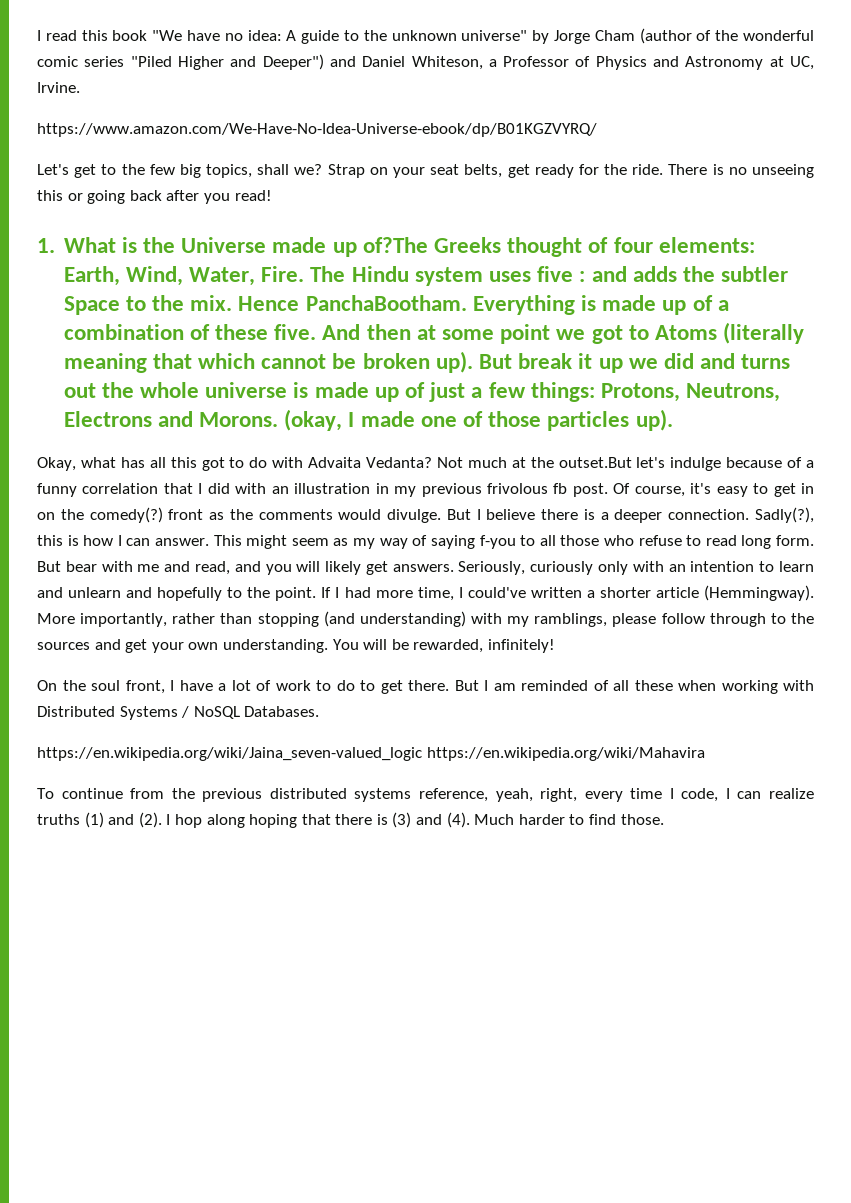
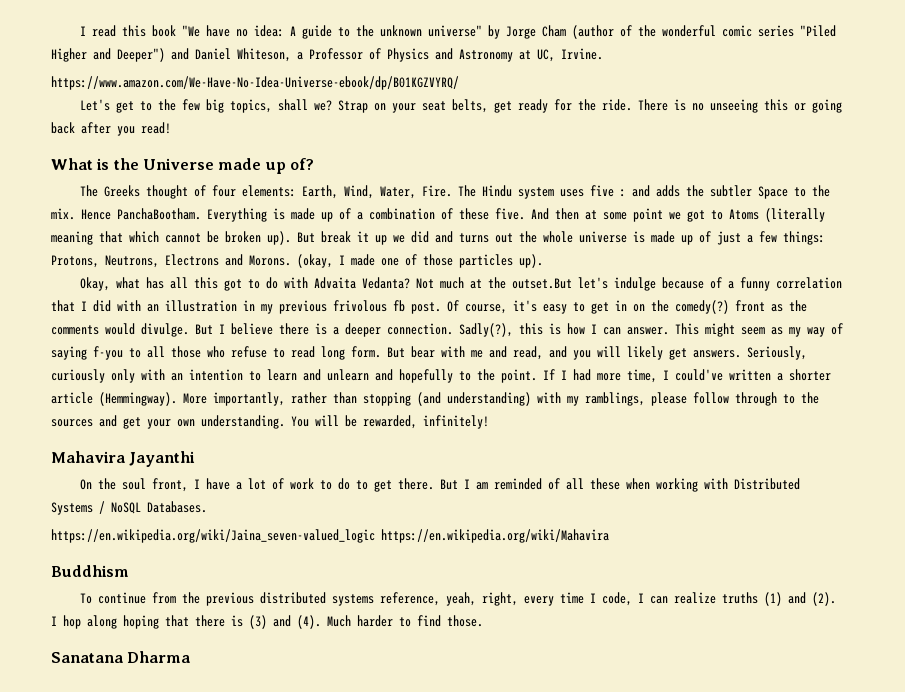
[37,238,55,253] 1. -> (171, 128) none
[362,237,428,253] of?The -> [289,158,314,170] [79,185,98,197] of? // The
(555, 646) none -> [51,451,196,467] // Mahavira Jayanthi
(705, 754) none -> [51,565,129,577] // Buddhism
(664, 819) none -> [51,651,192,663] // Sanatana Dharma

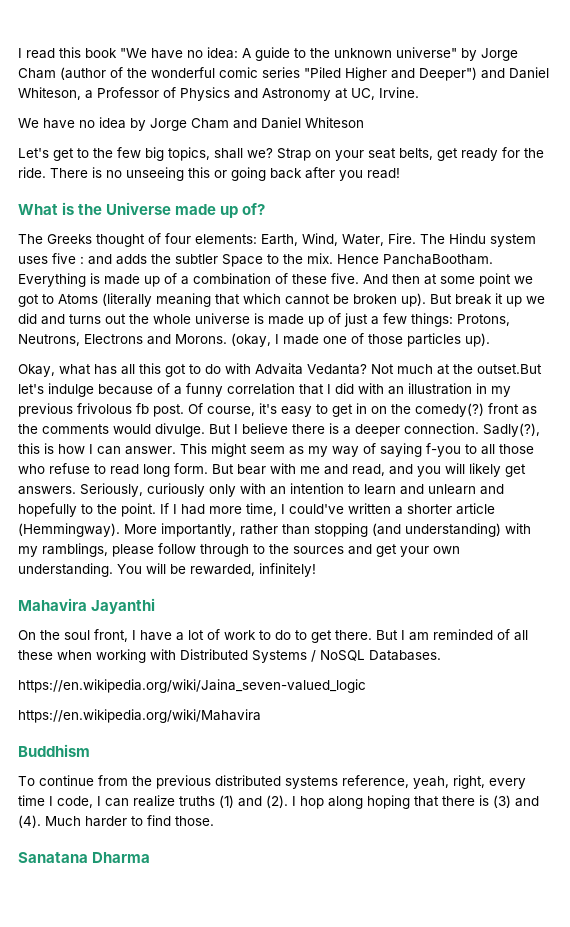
[51,76,459,90] https://www.amazon.com/We-Have-No-Idea-Universe-ebook/dp/B01KGZVYRQ/ -> [18,117,364,131] We have no idea by Jorge Cham and Daniel Whiteson
(375, 536) none -> (366, 686) //

